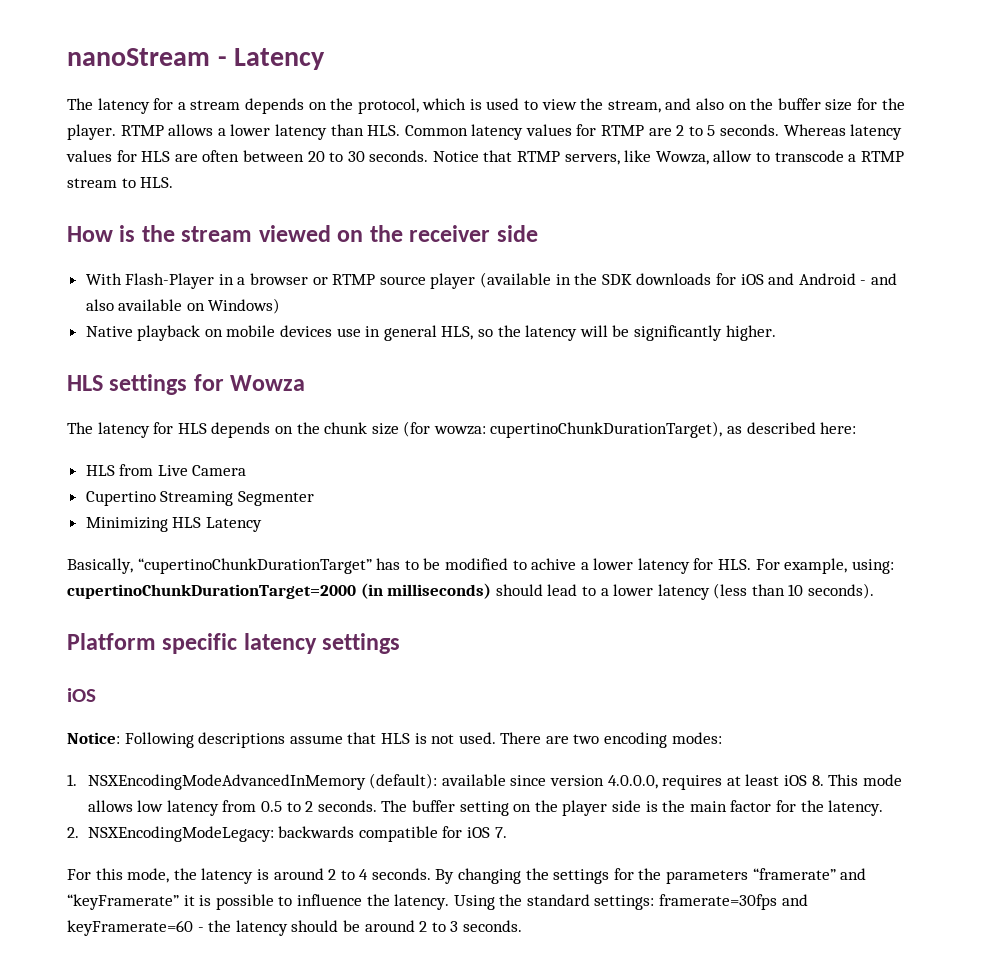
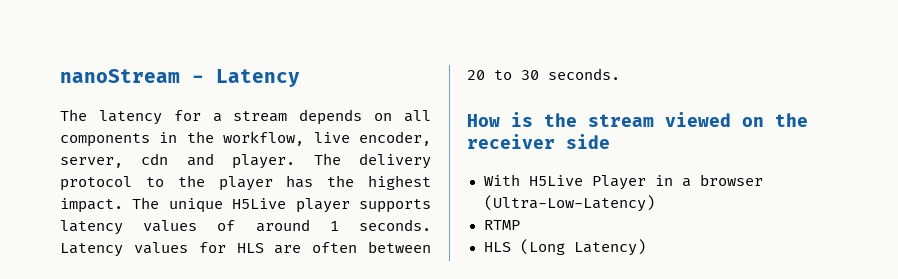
[330,98,905,114] [67,124,903,140] the protocol, which is used to view the stream, and also on the buffer size for the player. RTMP allows a lower latency than HLS. Common latency values for RTMP are 2 to 5 seconds. Whereas latency -> [404,110,431,122] [60,131,431,147] [60,153,431,169] [60,175,431,191] [60,197,431,213] [60,219,431,235] [60,243,123,257] all components in the workflow, live encoder, server, cdn and player. The delivery protocol to the player has the highest impact. The unique H5Live player supports latency values of around 1 seconds. Latency
[432,150,904,165] [67,177,174,188] Notice that RTMP servers, like Wowza, allow to transcode a RTMP stream to HLS. -> (620, 74) none
[125,273,215,289] Flash-Player -> [528,175,646,190] H5Live Player
[312,272,897,289] [85,298,281,314] [85,325,776,341] [67,374,306,395] [67,421,857,438] [85,464,247,476] [85,491,314,506] [85,517,262,532] [67,558,894,574] [67,583,875,600] [67,633,401,654] [67,688,96,702] [67,732,722,748] [67,773,902,790] [87,800,884,816] [67,826,507,842] [67,868,867,884] [67,894,808,910] [67,920,522,936] or RTMP source player (available in the SDK downloads for iOS and Android - and also available on Windows) // Native playback on mobile devices use in general HLS, so the latency will be significantly higher. // HLS settings for Wowza // The latency for HLS depends on the chunk size (for wowza: cupertinoChunkDurationTarget), as described here: // HLS from Live Camera // Cupertino Streaming Segmenter // Minimizing HLS Latency // Basically, “cupertinoChunkDurationTarget” has to be modified to achive a lower latency for HLS. For example, using: cupertinoChunkDurationTarget=2000 (in milliseconds) should lead to a lower latency (less than 10 seconds). // Platform specific latency settings // iOS // Notice: Following descriptions assume that HLS is not used. There are two encoding modes: // 1. NSXEncodingModeAdvancedInMemory (default): available since version 4.0.0.0, requires at least iOS 8. This mode allows low latency from 0.5 to 2 seconds. The buffer setting on the player side is the main factor for the latency. // 2. NSXEncodingModeLegacy: backwards compatible for iOS 7. // For this mode, the latency is around 2 to 4 seconds. By changing the settings for the parameters “framerate” and “keyFramerate” it is possible to influence the latency. Using the standard settings: framerate=30fps and keyFramerate=60 - the latency should be around 2 to 3 seconds. -> [483,195,655,212] [483,220,520,230] [483,239,646,256] (Ultra-Low-Latency) // RTMP // HLS (Long Latency)

